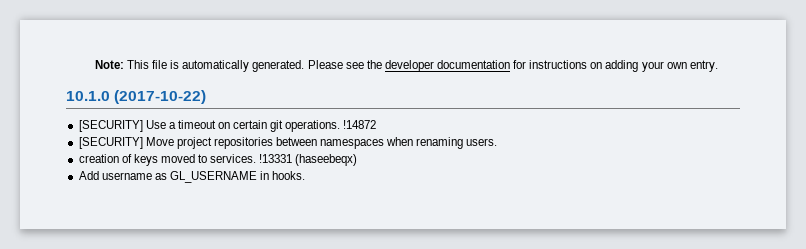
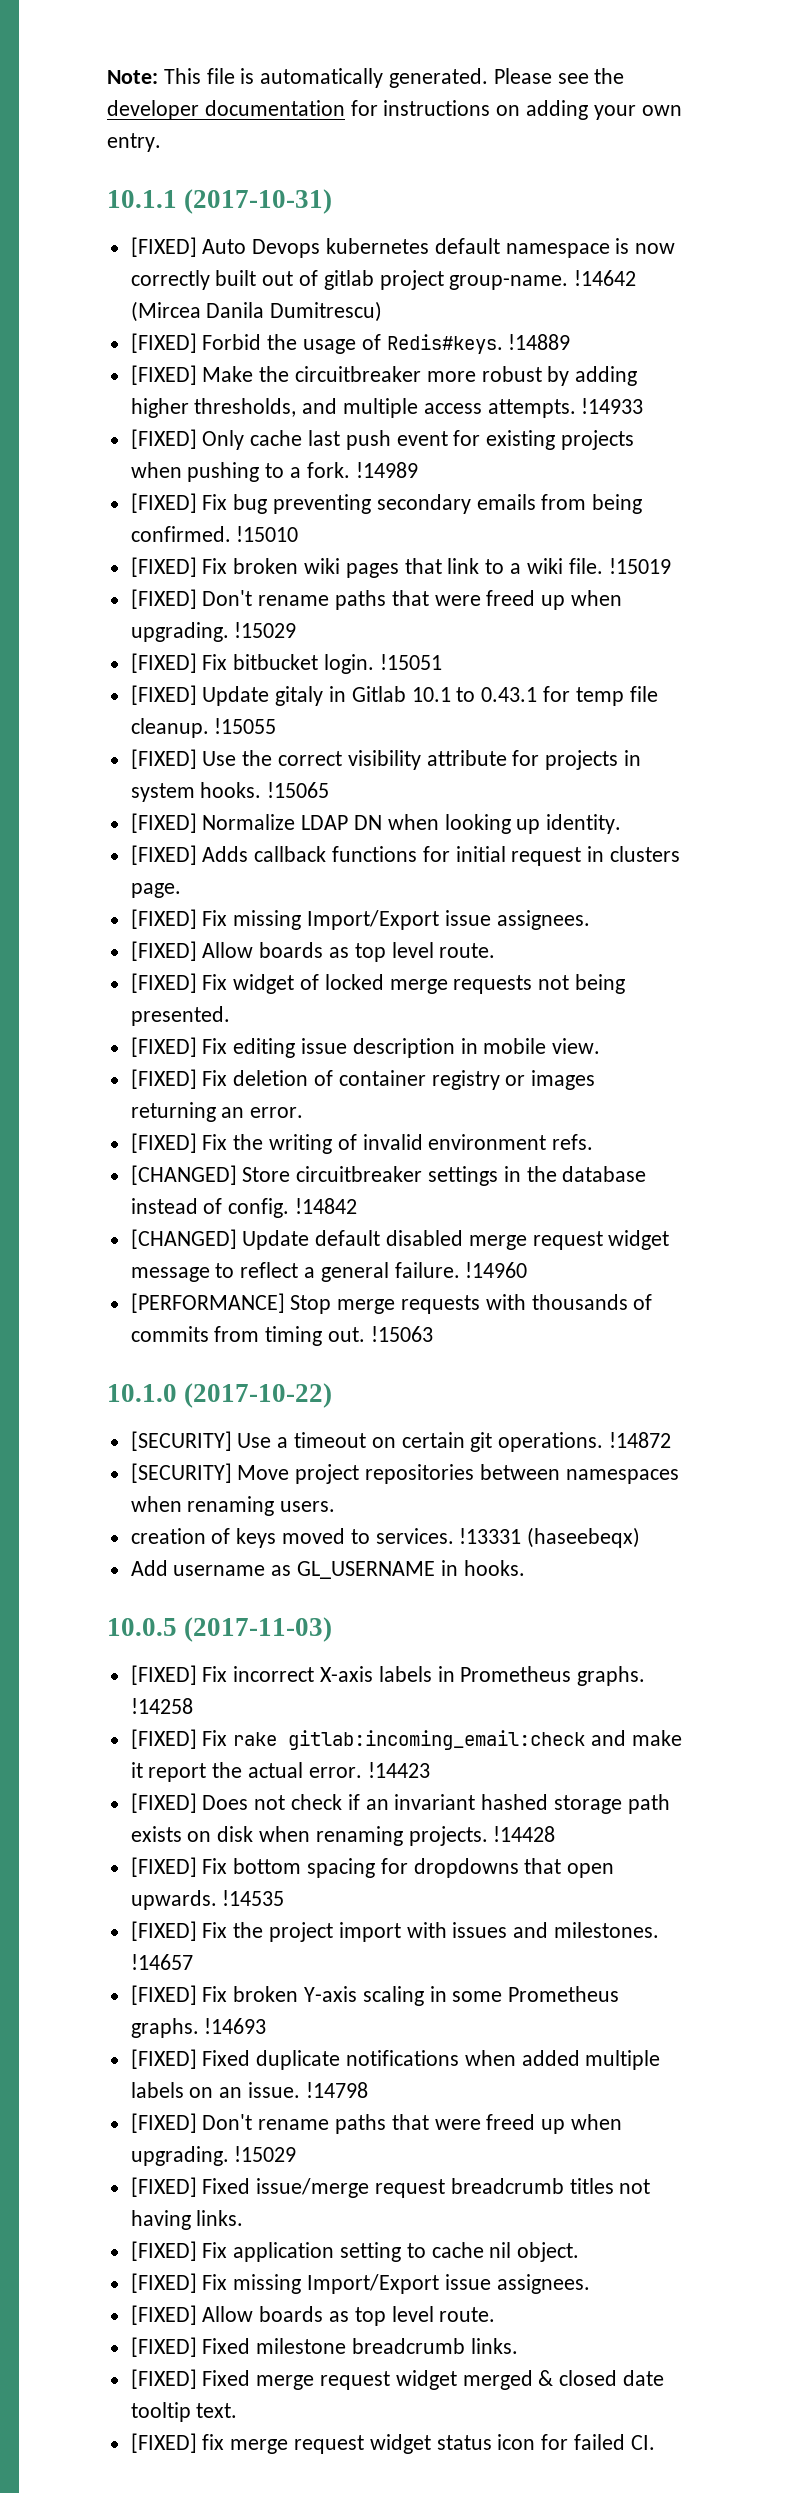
(718, 66) none -> [107,189,333,214] [130,237,676,258] [130,270,637,290] [130,301,383,322] [130,333,571,354] [130,365,638,386] [130,398,644,418] [130,429,635,450] [130,462,418,482] [130,493,643,514] [130,526,299,542] [130,557,671,578] [130,589,623,610] [130,622,297,642] [130,653,442,674] [130,685,658,706] [130,718,277,738] [130,749,642,770] [130,782,330,802] [130,813,622,834] [130,845,681,866] [130,883,181,898] [130,909,590,930] [130,941,496,962] [130,973,626,994] [130,1006,230,1026] [130,1037,601,1058] [130,1069,596,1090] [130,1102,304,1122] [130,1133,594,1154] [130,1165,647,1186] [130,1198,358,1218] [130,1229,670,1250] [130,1262,528,1282] [130,1293,653,1314] [130,1326,433,1346] // 10.1.1 (2017-10-31) // [FIXED] Auto Devops kubernetes default namespace is now correctly built out of gitlab project group-name. !14642 (Mircea Danila Dumitrescu) // [FIXED] Forbid the usage of Redis#keys. !14889 // [FIXED] Make the circuitbreaker more robust by adding higher thresholds, and multiple access attempts. !14933 // [FIXED] Only cache last push event for existing projects when pushing to a fork. !14989 // [FIXED] Fix bug preventing secondary emails from being confirmed. !15010 // [FIXED] Fix broken wiki pages that link to a wiki file. !15019 // [FIXED] Don't rename paths that were freed up when upgrading. !15029 // [FIXED] Fix bitbucket login. !15051 // [FIXED] Update gitaly in Gitlab 10.1 to 0.43.1 for temp file cleanup. !15055 // [FIXED] Use the correct visibility attribute for projects in system hooks. !15065 // [FIXED] Normalize LDAP DN when looking up identity. // [FIXED] Adds callback functions for initial request in clusters page. // [FIXED] Fix missing Import/Export issue assignees. // [FIXED] Allow boards as top level route. // [FIXED] Fix widget of locked merge requests not being presented. // [FIXED] Fix editing issue description in mobile view. // [FIXED] Fix deletion of container registry or images returning an error. // [FIXED] Fix the writing of invalid environment refs. // [CHANGED] Store circuitbreaker settings in the database instead of config. !14842 // [CHANGED] Update default disabled merge request widget message to reflect a general failure. !14960 // [PERFORMANCE] Stop merge requests with thousands of commits from timing out. !15063
(306, 175) none -> [107,1617,333,1642] [130,1665,646,1686] [130,1698,193,1714] [130,1729,682,1750] [130,1762,430,1782] [130,1793,670,1814] [130,1826,556,1846] [130,1857,615,1878] [130,1890,285,1910] [130,1921,660,1942] [130,1954,193,1970] [130,1985,620,2006] [130,2018,267,2038] [130,2049,661,2070] [130,2082,368,2098] [130,2113,623,2134] [130,2146,297,2166] [130,2177,651,2198] [130,2210,244,2230] [130,2241,580,2262] [130,2273,590,2294] [130,2305,496,2326] [130,2337,518,2357] [130,2369,665,2390] [130,2402,238,2422] [130,2433,655,2454] // 10.0.5 (2017-11-03) // [FIXED] Fix incorrect X-axis labels in Prometheus graphs. !14258 // [FIXED] Fix rake gitlab:incoming_email:check and make it report the actual error. !14423 // [FIXED] Does not check if an invariant hashed storage path exists on disk when renaming projects. !14428 // [FIXED] Fix bottom spacing for dropdowns that open upwards. !14535 // [FIXED] Fix the project import with issues and milestones. !14657 // [FIXED] Fix broken Y-axis scaling in some Prometheus graphs. !14693 // [FIXED] Fixed duplicate notifications when added multiple labels on an issue. !14798 // [FIXED] Don't rename paths that were freed up when upgrading. !15029 // [FIXED] Fixed issue/merge request breadcrumb titles not having links. // [FIXED] Fix application setting to cache nil object. // [FIXED] Fix missing Import/Export issue assignees. // [FIXED] Allow boards as top level route. // [FIXED] Fixed milestone breadcrumb links. // [FIXED] Fixed merge request widget merged & closed date tooltip text. // [FIXED] fix merge request widget status icon for failed CI.

